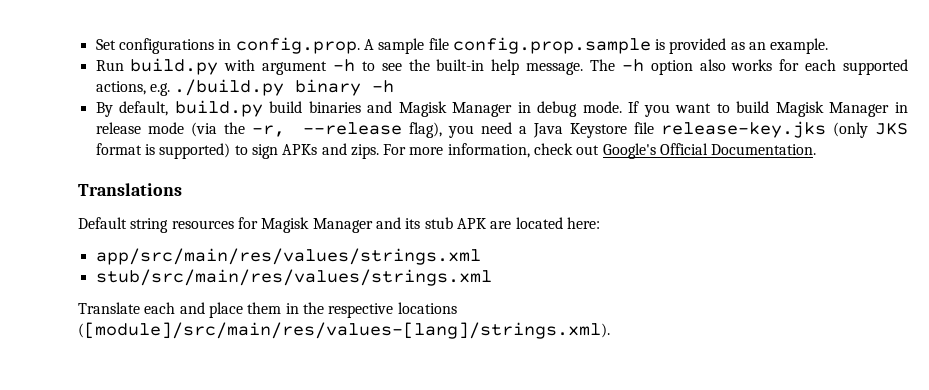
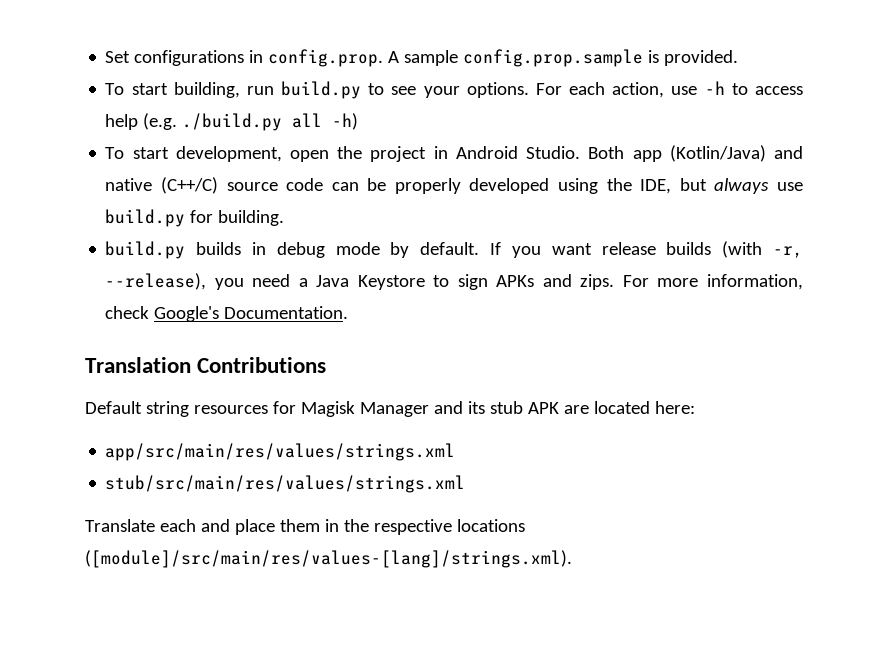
[428,38,449,50] file -> (459, 58) none
[669,38,829,54] [95,58,909,75] [95,79,395,96] [95,100,909,117] [95,122,442,138] provided as an example. // Run build.py with argument -h to see the built-in help message. The -h option also works for each supported actions, e.g. ./build.py binary -h // By default, build.py build binaries and Magisk Manager in debug mode. If you want to build Magisk Manager in release mode (via the -r, --release flag), -> [664,50,739,66] [105,81,803,99] [105,113,359,131] [105,145,803,162] [105,177,803,194] [105,209,285,227] [105,241,804,259] [105,273,207,290] provided. // To start building, run build.py to see your options. For each action, use -h to access help (e.g. ./build.py all -h) // To start development, open the project in Android Studio. Both app (Kotlin/Java) and native (C++/C) source code can be properly developed using the IDE, but always use build.py for building. // build.py builds in debug mode by default. If you want release builds (with -r, --release),
[633,121,909,138] [95,143,231,159] file release-key.jks (only JKS format is supported) -> (425, 282) none
[576,143,709,159] out Google's Official -> [154,306,220,322] Google's
[78,183,182,196] Translations -> [85,357,327,373] Translation Contributions

